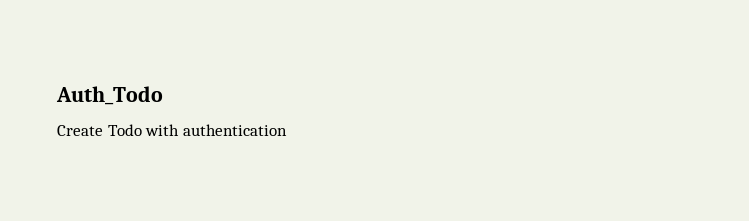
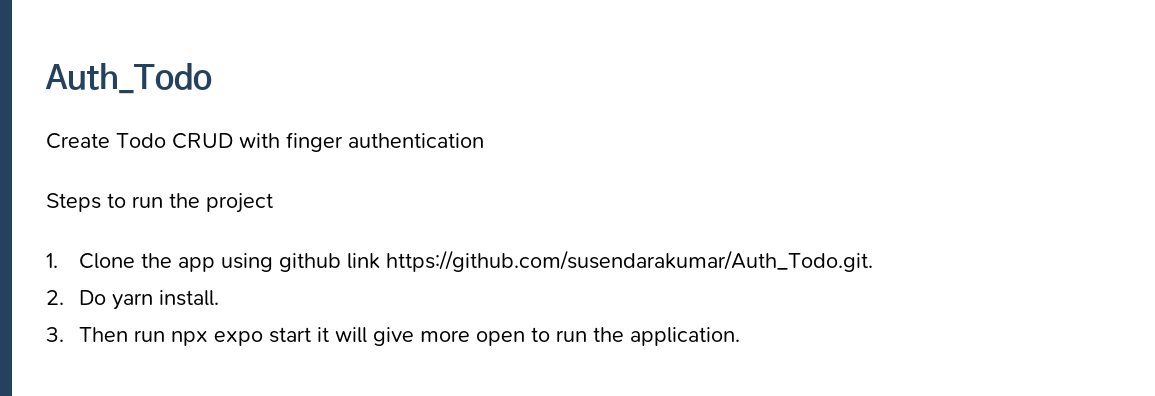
[145,124,287,136] with authentication -> [172,132,484,152] [46,193,273,213] [46,250,873,272] [46,290,219,310] [46,327,740,346] CRUD with finger authentication // Steps to run the project // 1. Clone the app using github link https://github.com/susendarakumar/Auth_Todo.git. // 2. Do yarn install. // 3. Then run npx expo start it will give more open to run the application.

